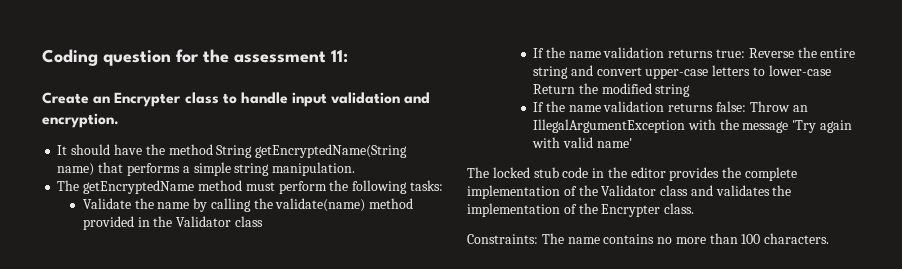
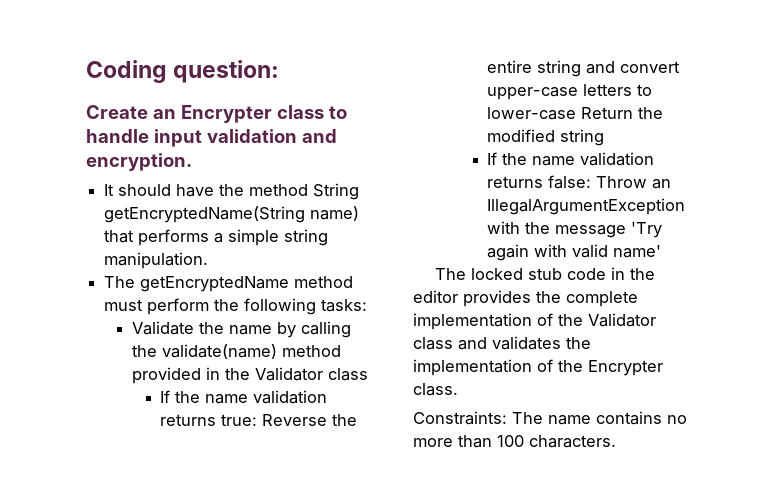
[103,49,348,66] question for the assessment 11: -> [173,60,280,83] question:

